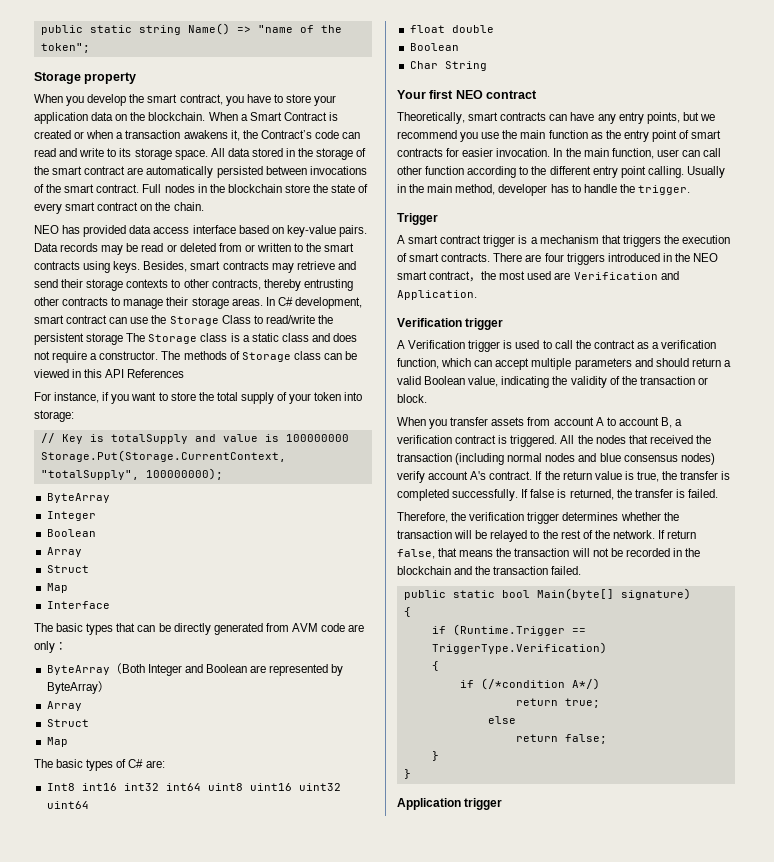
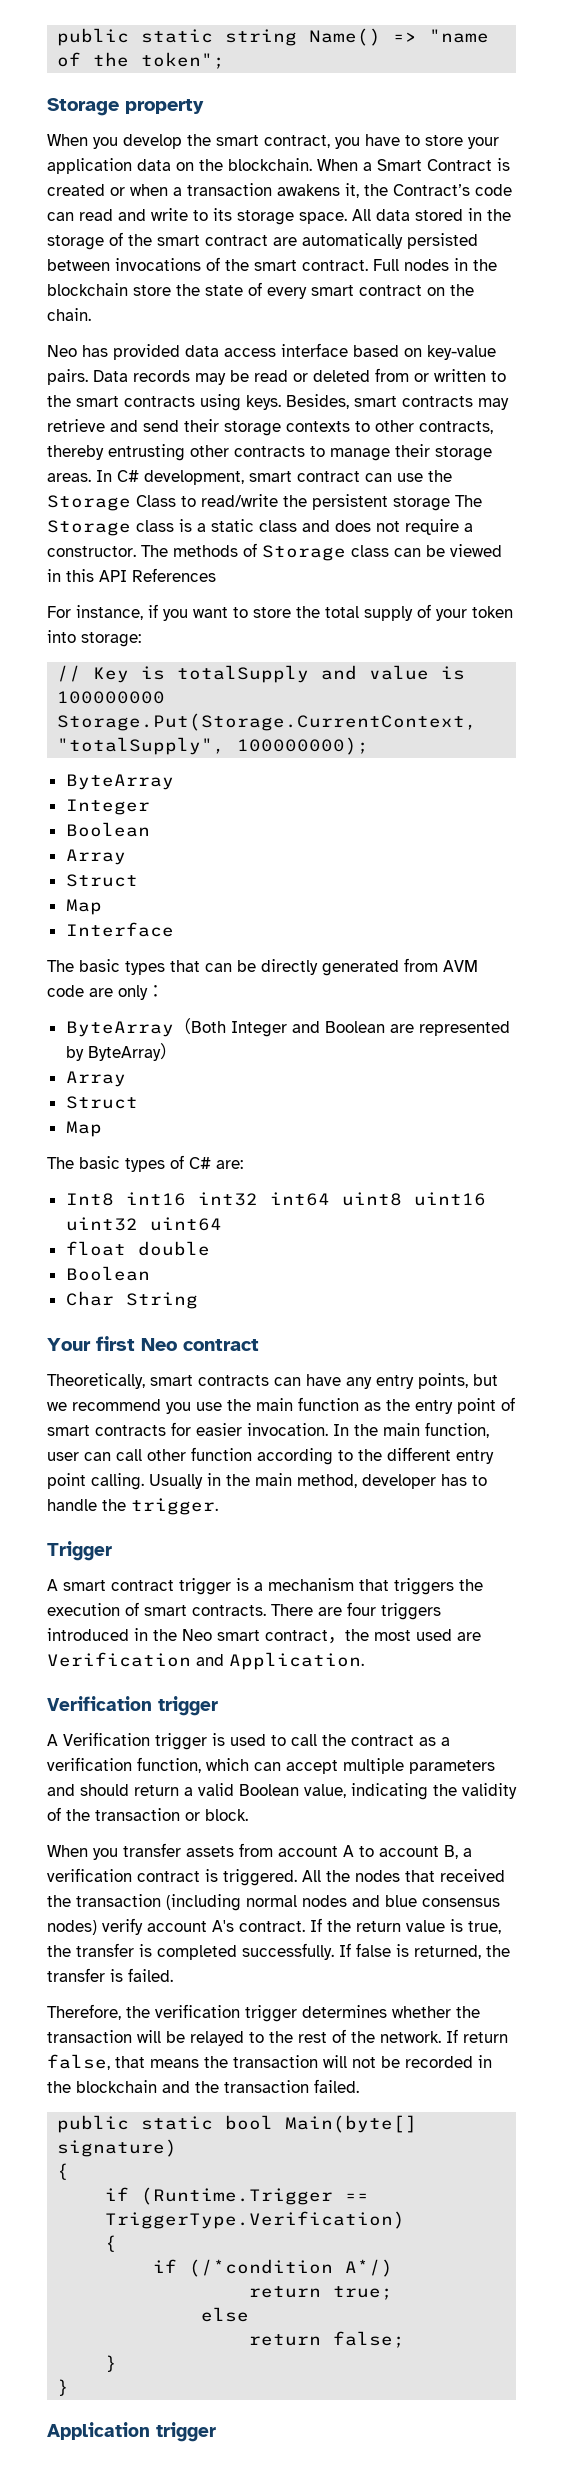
[34,225,59,234] NEO -> [47,345,77,357] Neo
[455,90,483,99] NEO -> [141,1338,177,1351] Neo
[693,253,719,262] NEO -> [182,1629,212,1641] Neo

